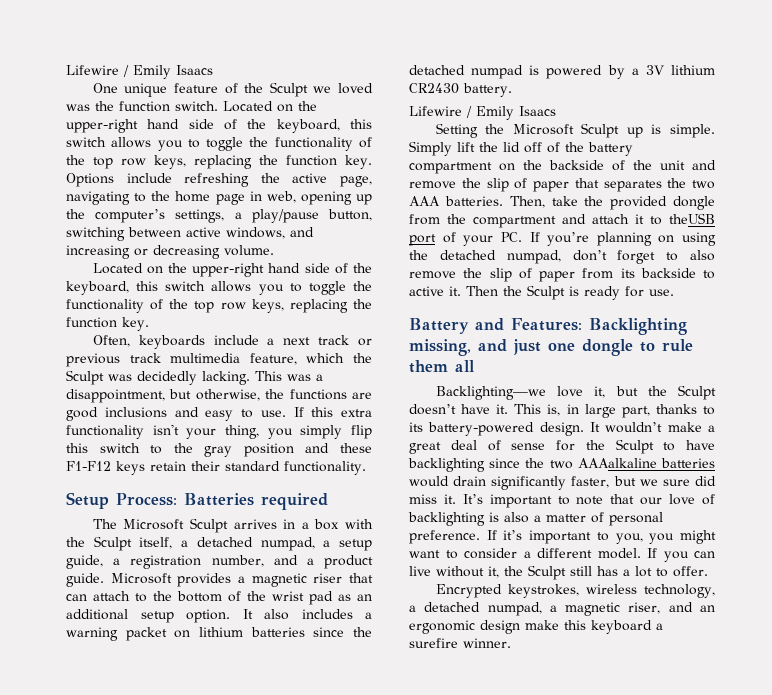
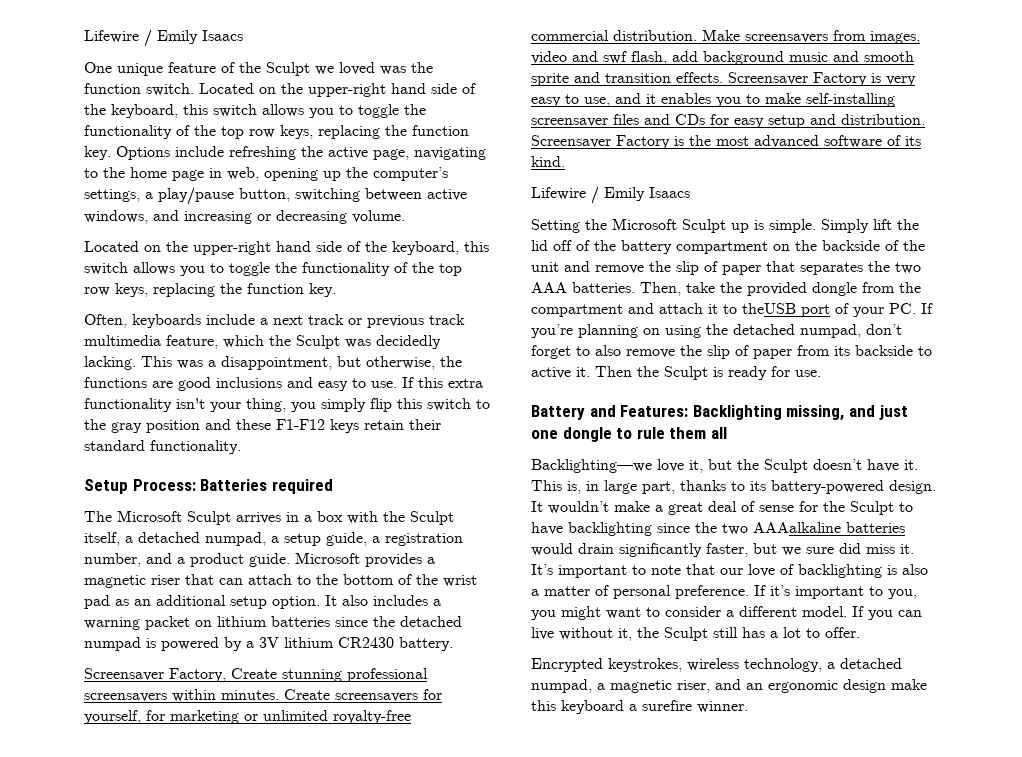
(512, 90) none -> [84,668,428,682] [84,689,442,702] [84,710,411,724] [531,29,920,44] [531,51,914,65] [531,72,916,86] [531,93,895,107] [531,114,925,128] [531,135,921,149] [531,156,565,167] // Screensaver Factory, Create stunning professional screensavers within minutes. Create screensavers for yourself, for marketing or unlimited royalty-free commercial distribution. Make screensavers from images, video and swf flash, add background music and smooth sprite and transition effects. Screensaver Factory is very easy to use, and it enables you to make self-installing screensaver files and CDs for easy setup and distribution. Screensaver Factory is the most advanced software of its kind.

